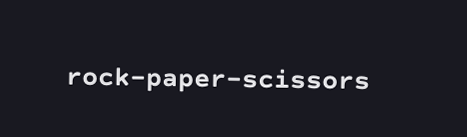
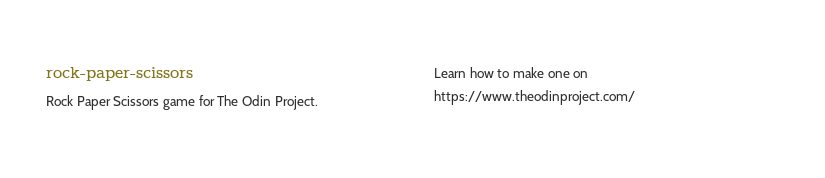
(370, 80) none -> [46,95,318,110] [434,67,589,78] [434,90,635,105] // Rock Paper Scissors game for The Odin Project. // Learn how to make one on https://www.theodinproject.com/

